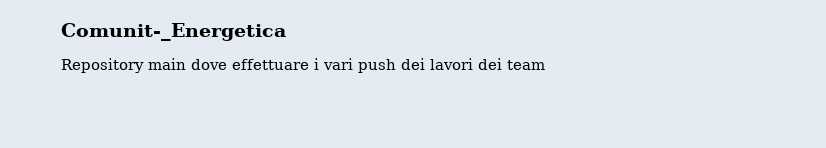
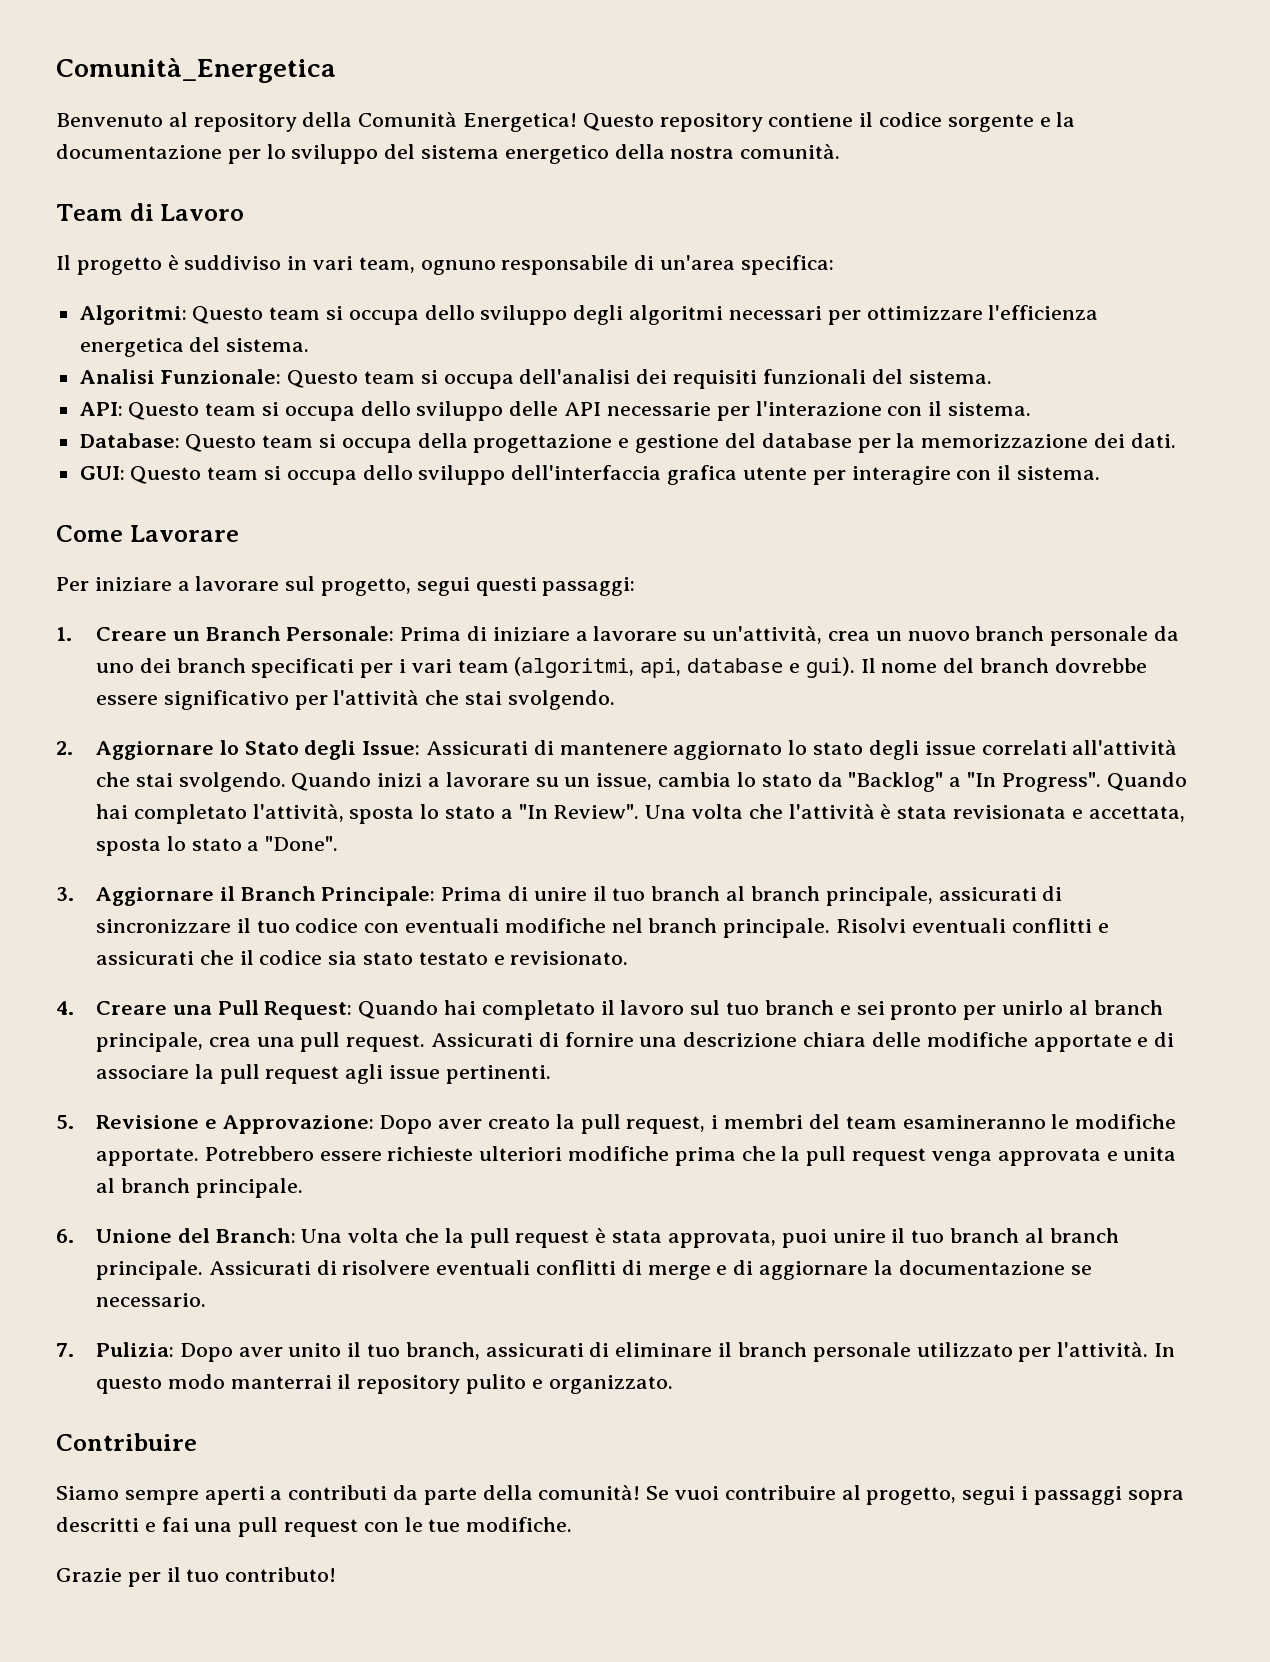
[61,23,286,41] [61,58,545,73] Comunit-_Energetica // Repository main dove effettuare i vari push dei lavori dei team -> [56,58,336,83] [56,112,1076,132] [56,144,841,164] [56,203,245,221] [56,255,834,275] [79,305,1099,325] [79,337,310,357] [79,369,992,389] [79,401,1031,421] [79,433,1176,453] [79,465,1100,485] [56,525,239,542] [56,576,636,596] [56,626,1179,646] [96,657,1147,678] [96,690,615,710] [56,740,1178,760] [96,772,1187,792] [96,804,1185,824] [96,836,339,856] [56,886,1063,906] [96,918,1109,938] [96,950,629,965] [56,1000,1163,1020] [96,1032,1175,1052] [96,1064,551,1084] [56,1114,1177,1134] [96,1146,1177,1166] [96,1178,303,1198] [56,1228,1119,1248] [96,1260,1092,1280] [96,1293,207,1307] [56,1342,1175,1362] [96,1374,673,1394] [56,1433,197,1451] [56,1485,1184,1505] [56,1517,573,1537] [56,1567,337,1587] Comunità_Energetica // Benvenuto al repository della Comunità Energetica! Questo repository contiene il codice sorgente e la documentazione per lo sviluppo del sistema energetico della nostra comunità. // Team di Lavoro // Il progetto è suddiviso in vari team, ognuno responsabile di un'area specifica: // Algoritmi: Questo team si occupa dello sviluppo degli algoritmi necessari per ottimizzare l'efficienza energetica del sistema. // Analisi Funzionale: Questo team si occupa dell'analisi dei requisiti funzionali del sistema. // API: Questo team si occupa dello sviluppo delle API necessarie per l'interazione con il sistema. // Database: Questo team si occupa della progettazione e gestione del database per la memorizzazione dei dati. // GUI: Questo team si occupa dello sviluppo dell'interfaccia grafica utente per interagire con il sistema. // Come Lavorare // Per iniziare a lavorare sul progetto, segui questi passaggi: // 1. Creare un Branch Personale: Prima di iniziare a lavorare su un'attività, crea un nuovo branch personale da uno dei branch specificati per i vari team (algoritmi, api, database e gui). Il nome del branch dovrebbe essere significativo per l'attività che stai svolgendo. // 2. Aggiornare lo Stato degli Issue: Assicurati di mantenere aggiornato lo stato degli issue correlati all'attività che stai svolgendo. Quando inizi a lavorare su un issue, cambia lo stato da "Backlog" a "In Progress". Quando hai completato l'attività, sposta lo stato a "In Review". Una volta che l'attività è stata revisionata e accettata, sposta lo stato a "Done". // 3. Aggiornare il Branch Principale: Prima di unire il tuo branch al branch principale, assicurati di sincronizzare il tuo codice con eventuali modifiche nel branch principale. Risolvi eventuali conflitti e assicurati che il codice sia stato testato e revisionato. // 4. Creare una Pull Request: Quando hai completato il lavoro sul tuo branch e sei pronto per unirlo al branch principale, crea una pull request. Assicurati di fornire una descrizione chiara delle modifiche apportate e di associare la pull request agli issue pertinenti. // 5. Revisione e Approvazione: Dopo aver creato la pull request, i membri del team esamineranno le modifiche apportate. Potrebbero essere richieste ulteriori modifiche prima che la pull request venga approvata e unita al branch principale. // 6. Unione del Branch: Una volta che la pull request è stata approvata, puoi unire il tuo branch al branch principale. Assicurati di risolvere eventuali conflitti di merge e di aggiornare la documentazione se necessario. // 7. Pulizia: Dopo aver unito il tuo branch, assicurati di eliminare il branch personale utilizzato per l'attività. In questo modo manterrai il repository pulito e organizzato. // Contribuire // Siamo sempre aperti a contributi da parte della comunità! Se vuoi contribuire al progetto, segui i passaggi sopra descritti e fai una pull request con le tue modifiche. // Grazie per il tuo contributo!

